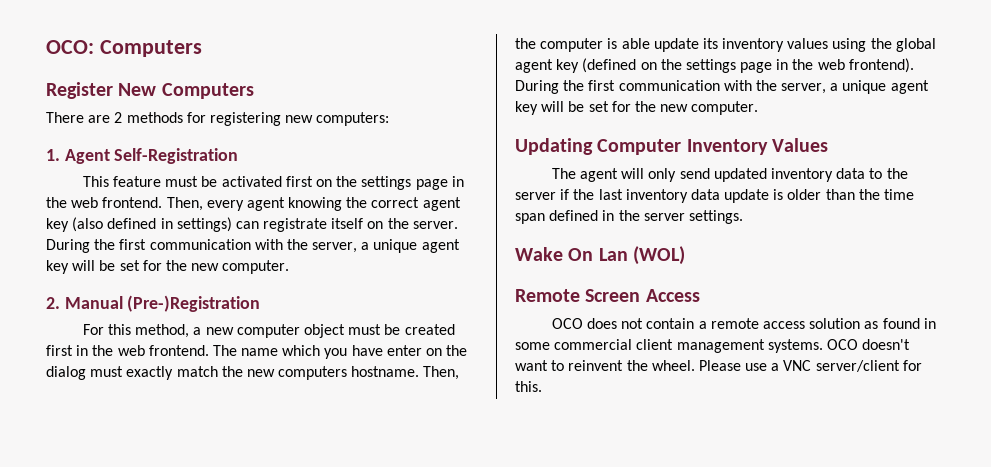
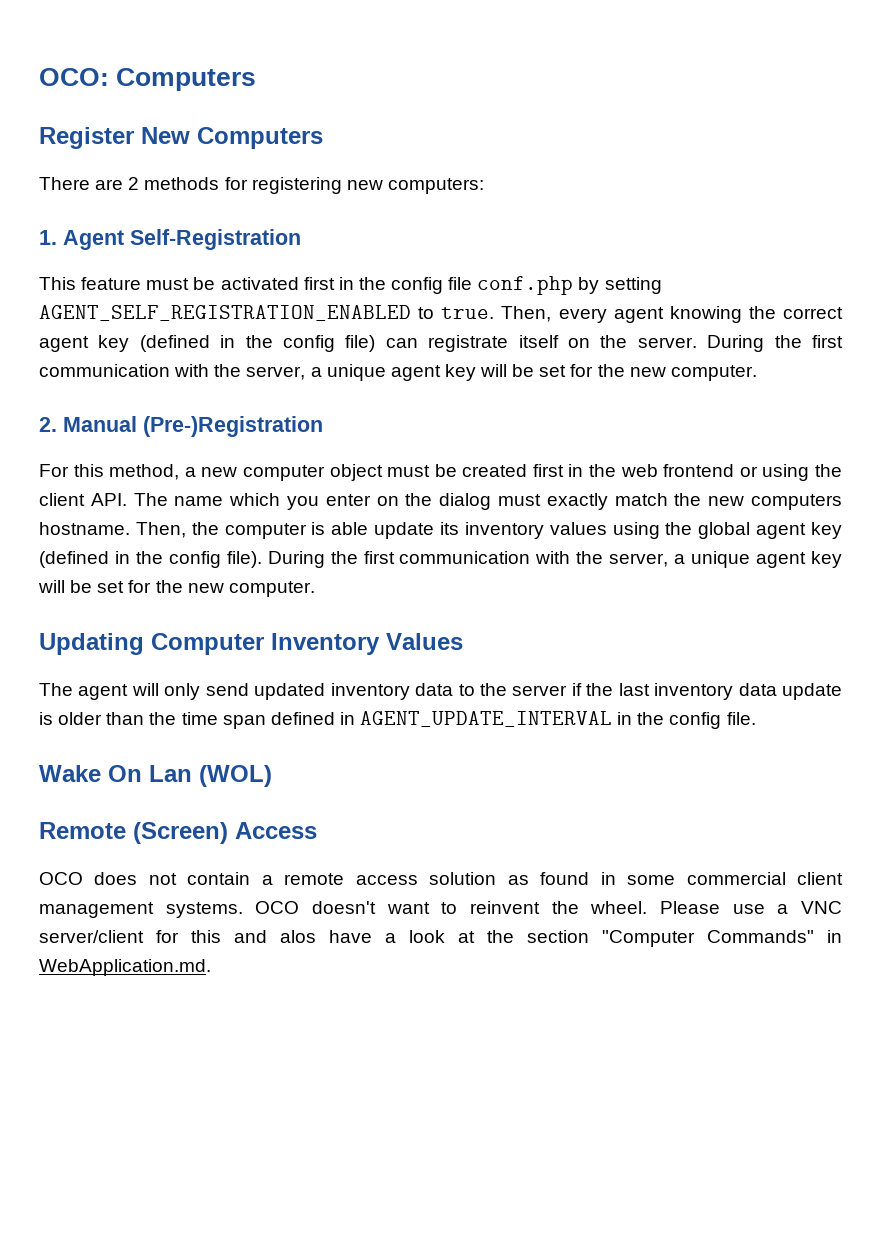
[315,176,464,190] [46,197,163,208] on the settings page in the web frontend. -> [338,276,662,295] [39,305,495,321] in the config file conf.php by setting AGENT_SELF_REGISTRATION_ENABLED to true.
[72,217,232,232] (also defined in settings) -> [139,335,376,352] (defined in the config file)
[148,345,209,356] frontend. -> [663,464,843,481] [39,493,127,506] frontend or using the client API.
[351,345,383,356] have -> (319, 503) none
[640,58,914,73] on the settings page in the web frontend). -> [114,551,262,568] in the config file).
[618,210,743,224] the server settings. -> [360,711,756,729] AGENT_UPDATE_INTERVAL in the config file.
[585,289,641,302] Screen -> [133,822,228,844] (Screen)
[515,381,542,392] this. -> [191,930,842,947] [39,959,211,976] this and alos have a look at the section "Computer Commands" in WebApplication.md.

